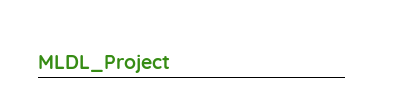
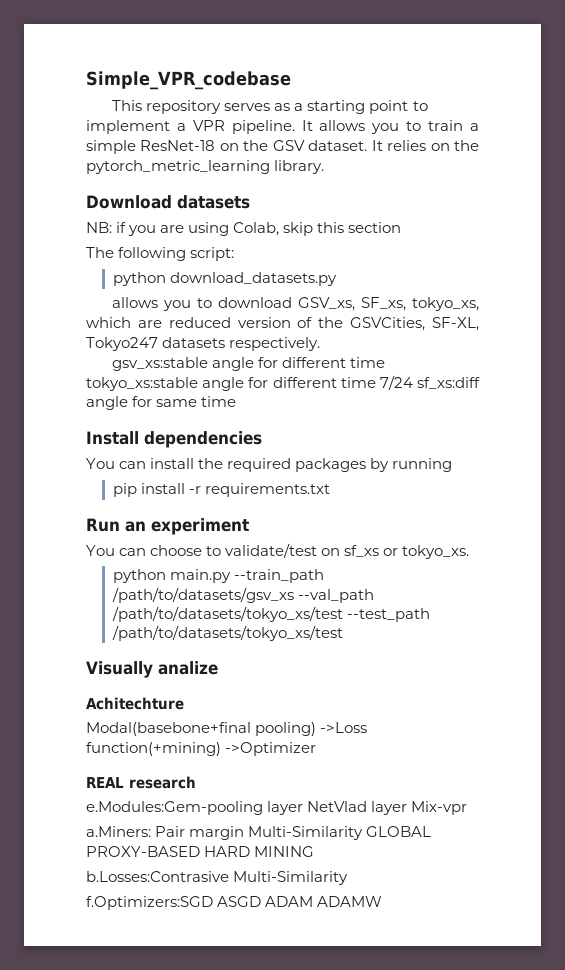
[38,54,170,73] MLDL_Project -> [86,71,291,90] [112,100,428,114] [86,120,480,134] [86,140,480,154] [86,160,325,174] [86,195,250,209] [86,222,402,236] [86,247,235,261] [112,272,338,286] [112,297,479,311] [86,317,480,331] [86,337,321,351] [112,357,386,371] [86,375,480,391] [86,396,237,410] [86,431,262,448] [86,458,453,472] [112,483,331,497] [86,518,249,535] [86,543,470,559] [112,569,325,583] [111,587,375,603] [111,606,431,622] [111,625,343,641] [86,661,218,678] [86,697,184,710] [86,722,368,736] [86,742,317,756] [86,776,196,789] [86,801,468,815] [86,826,432,840] [86,846,315,857] [86,871,349,885] [86,896,383,910] Simple_VPR_codebase // This repository serves as a starting point to implement a VPR pipeline. It allows you to train a simple ResNet-18 on the GSV dataset. It relies on the pytorch_metric_learning library. // Download datasets // NB: if you are using Colab, skip this section // The following script: // python download_datasets.py // allows you to download GSV_xs, SF_xs, tokyo_xs, which are reduced version of the GSVCities, SF-XL, Tokyo247 datasets respectively. // gsv_xs:stable angle for different time tokyo_xs:stable angle for different time 7/24 sf_xs:diff angle for same time // Install dependencies // You can install the required packages by running // pip install -r requirements.txt // Run an experiment // You can choose to validate/test on sf_xs or tokyo_xs. // python main.py --train_path /path/to/datasets/gsv_xs --val_path /path/to/datasets/tokyo_xs/test --test_path /path/to/datasets/tokyo_xs/test // Visually analize // Achitechture // Modal(basebone+final pooling) ->Loss function(+mining) ->Optimizer // REAL research // e.Modules:Gem-pooling layer NetVlad layer Mix-vpr // a.Miners: Pair margin Multi-Similarity GLOBAL PROXY-BASED HARD MINING // b.Losses:Contrasive Multi-Similarity // f.Optimizers:SGD ASGD ADAM ADAMW

